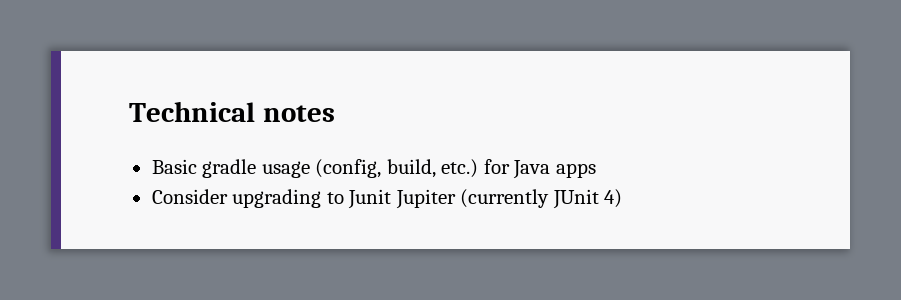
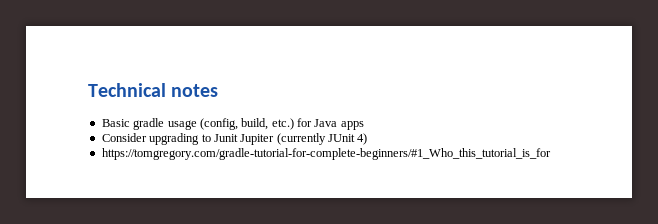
(623, 198) none -> [101,148,551,160] // https://tomgregory.com/gradle-tutorial-for-complete-beginners/#1_Who_this_tutorial_is_for

